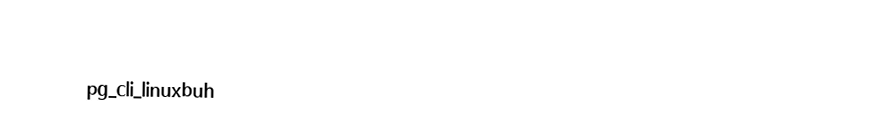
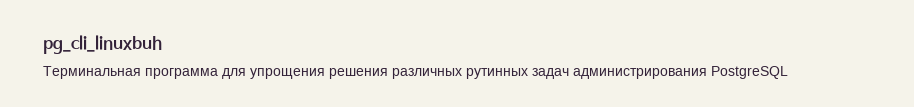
(215, 91) none -> [43,66,788,79] // Терминальная программа для упрощения решения различных рутинных задач администрирования PostgreSQL

